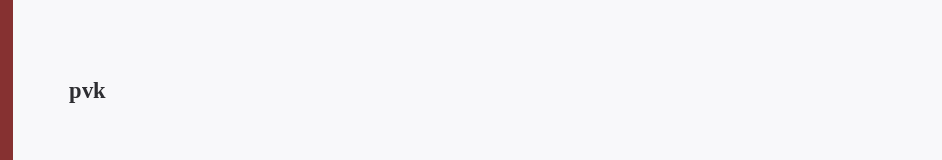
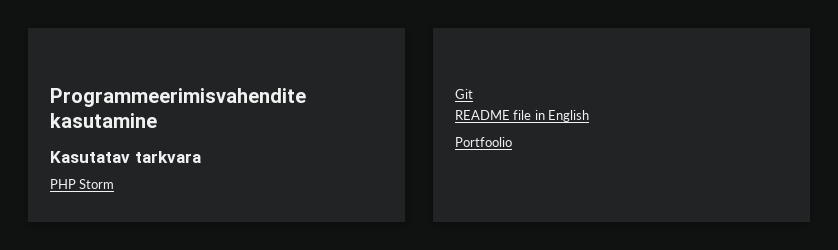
[69,82,106,103] pvk -> [50,88,306,107] [50,113,157,128] [50,151,201,163] [50,179,115,189] [455,89,473,99] [455,110,590,122] [455,137,512,147] Programmeerimisvahendite kasutamine // Kasutatav tarkvara // PHP Storm // Git // README file in English // Portfoolio

